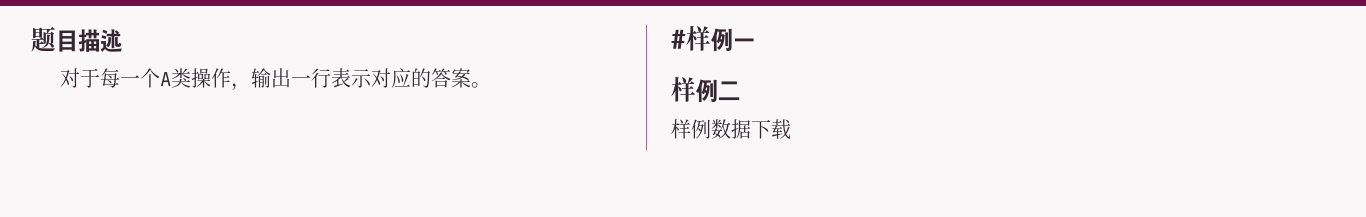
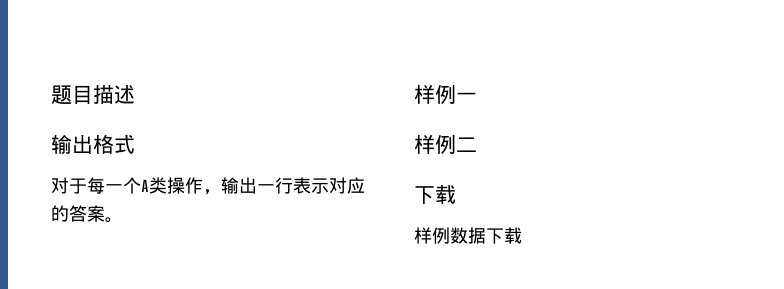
(122, 40) none -> [51,134,135,154] // 输出格式
[671,29,686,49] # -> (123, 220) none
(740, 91) none -> [414,185,456,205] // 下载

